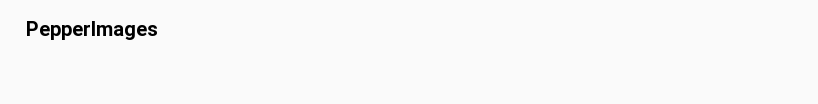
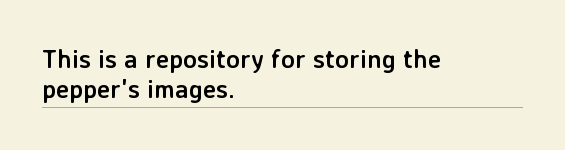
[26,21,158,40] PepperImages -> [42,49,441,73] [42,79,235,103] This is a repository for storing the pepper's images.

